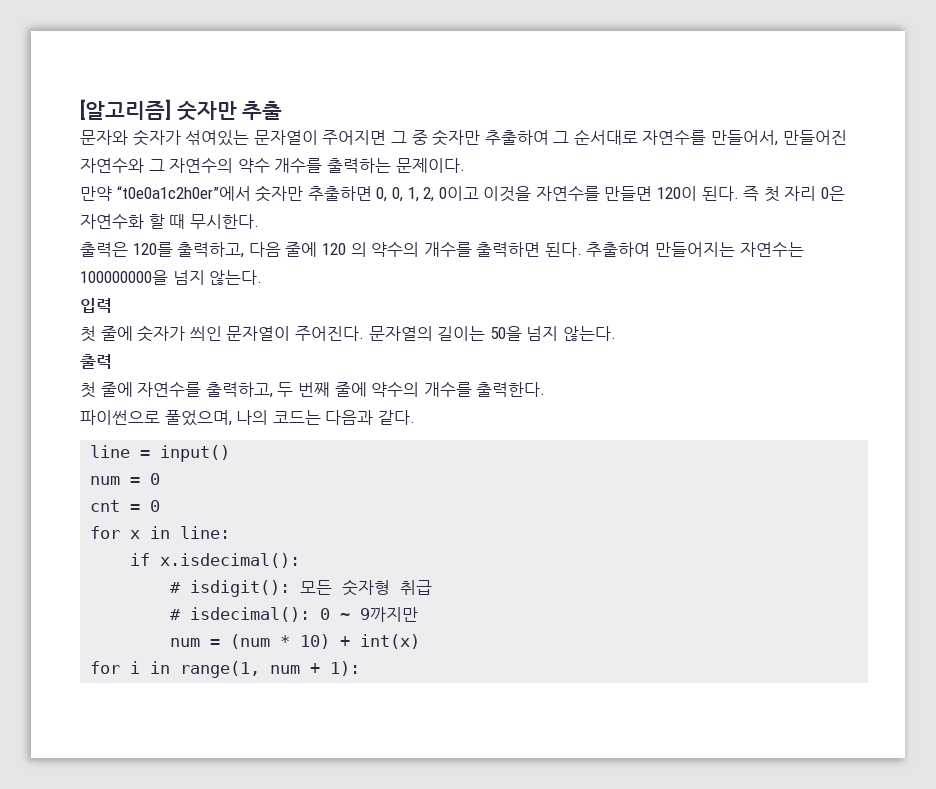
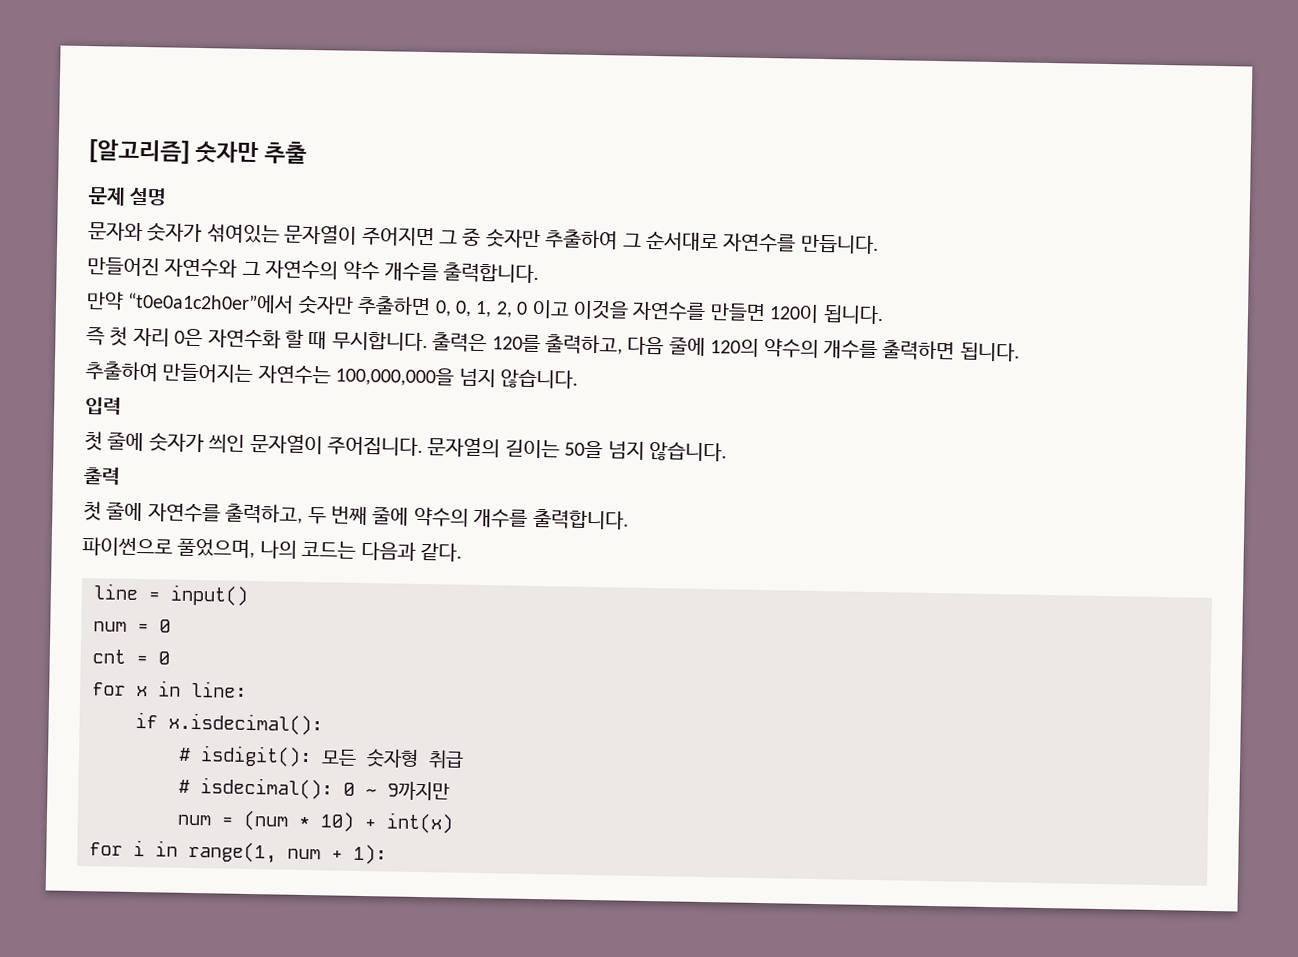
(283, 110) none -> [88,186,168,206] // 문제 설명
[711,130,779,146] 만들어서, -> [800,234,879,255] 만듭니다. //
[326,158,465,173] 출력하는 문제이다. -> [443,262,540,284] 출력합니다.
[438,186,479,201] 0이고 -> [516,299,570,319] 0 이고
[701,186,739,201] 된다. -> [822,305,884,325] 됩니다. //
[189,214,259,229] 무시한다. // -> [331,331,428,352] 무시합니다.
[321,242,367,257] 120 의 -> [710,338,760,357] 120의
[544,242,582,257] 된다. -> [959,342,1020,362] 됩니다. //
[80,270,263,285] 100000000을 넘지 않는다. -> [335,366,578,389] 100,000,000을 넘지 않습니다.
[294,326,364,341] 주어진다. -> [327,436,423,457] 주어집니다.
[562,326,616,341] 않는다. -> [648,441,727,462] 않습니다.
[476,382,546,397] 출력한다. -> [532,508,629,530] 출력합니다.

